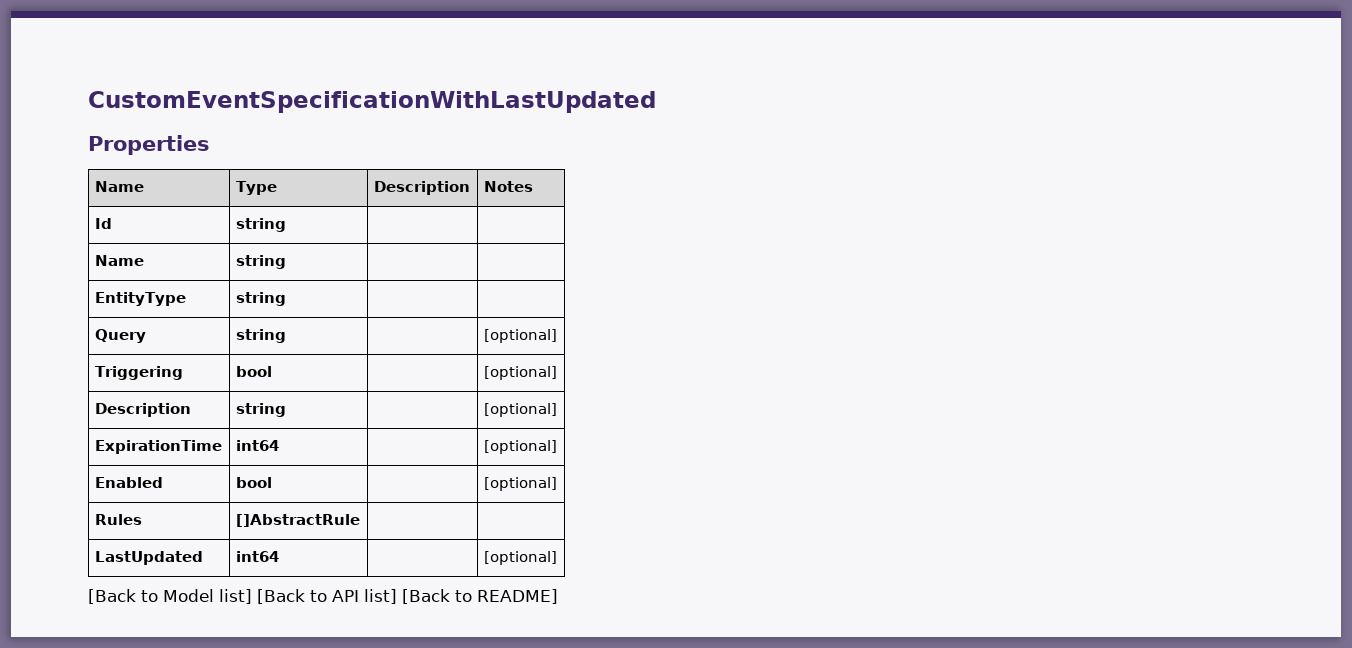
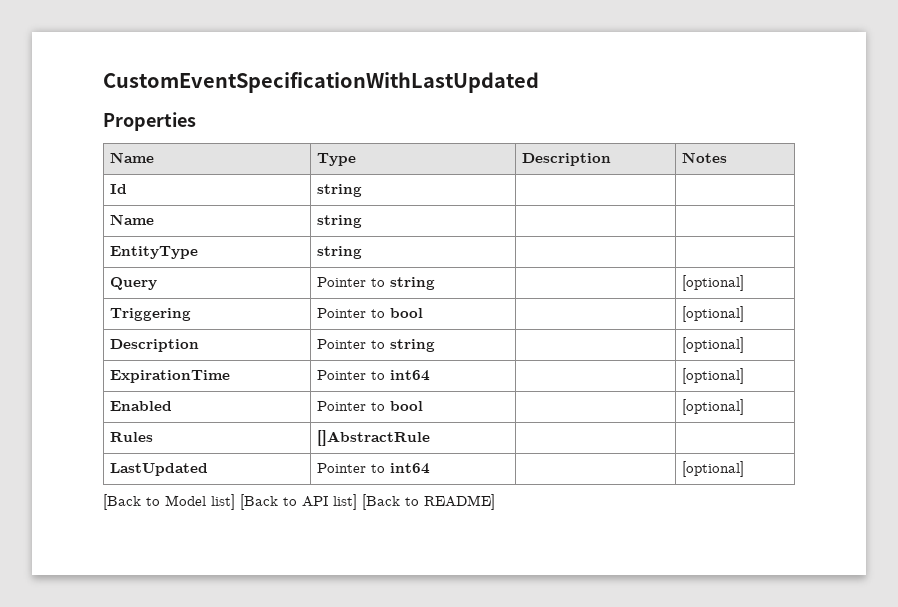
(146, 336) none -> [317,277,386,287] Pointer to
(183, 373) none -> [317,308,386,318] Pointer to
(191, 410) none -> [317,339,386,349] Pointer to
(222, 447) none -> [317,370,386,380] Pointer to
(163, 482) none -> [317,401,386,411] Pointer to
(203, 558) none -> [317,463,386,473] Pointer to

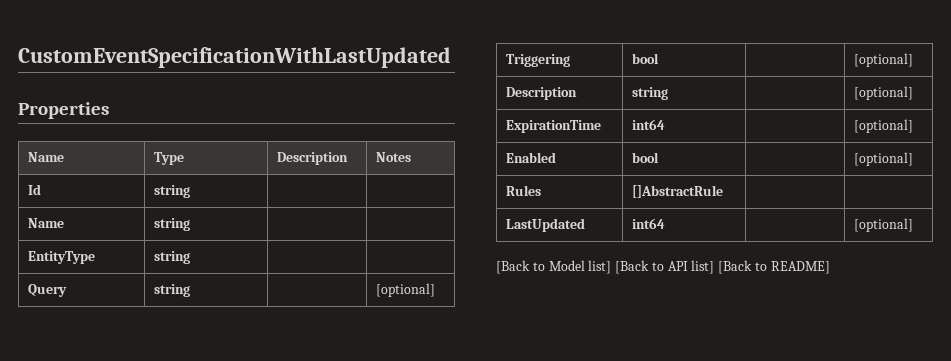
[317,277,386,287] Pointer to -> (68, 290) none
[317,308,386,318] Pointer to -> (571, 60) none
[317,339,386,349] Pointer to -> (578, 93) none
[317,370,386,380] Pointer to -> (602, 126) none
[317,401,386,411] Pointer to -> (557, 157) none
[317,463,386,473] Pointer to -> (586, 225) none

